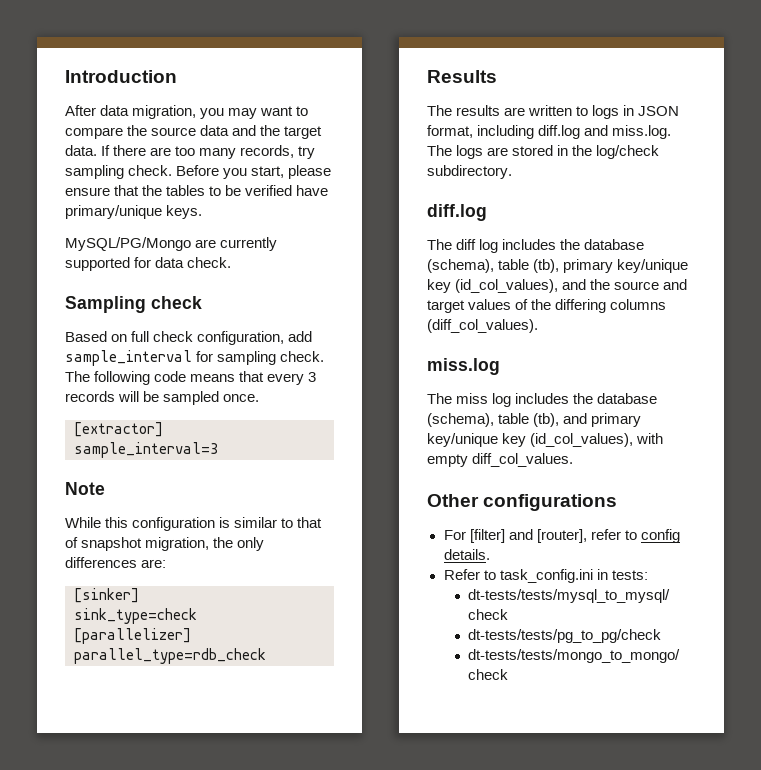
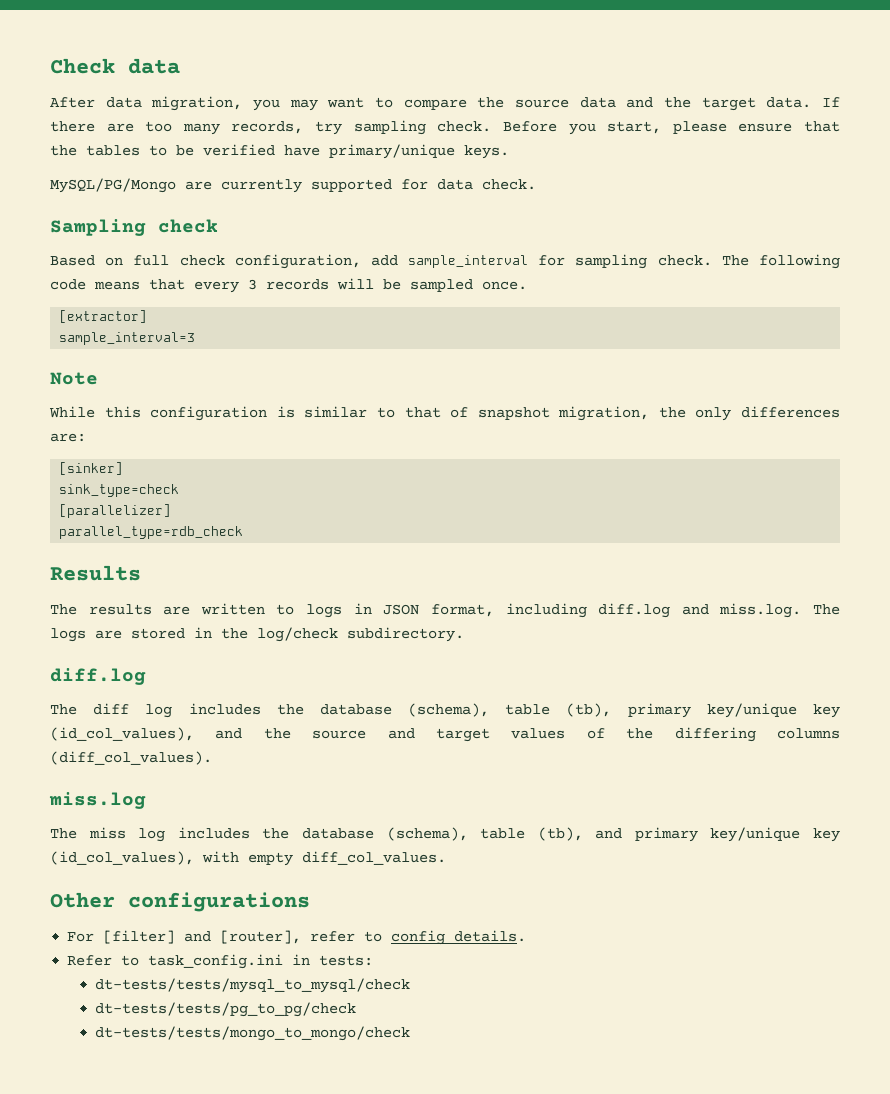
[65,70,177,83] Introduction -> [50,58,180,74] Check data

